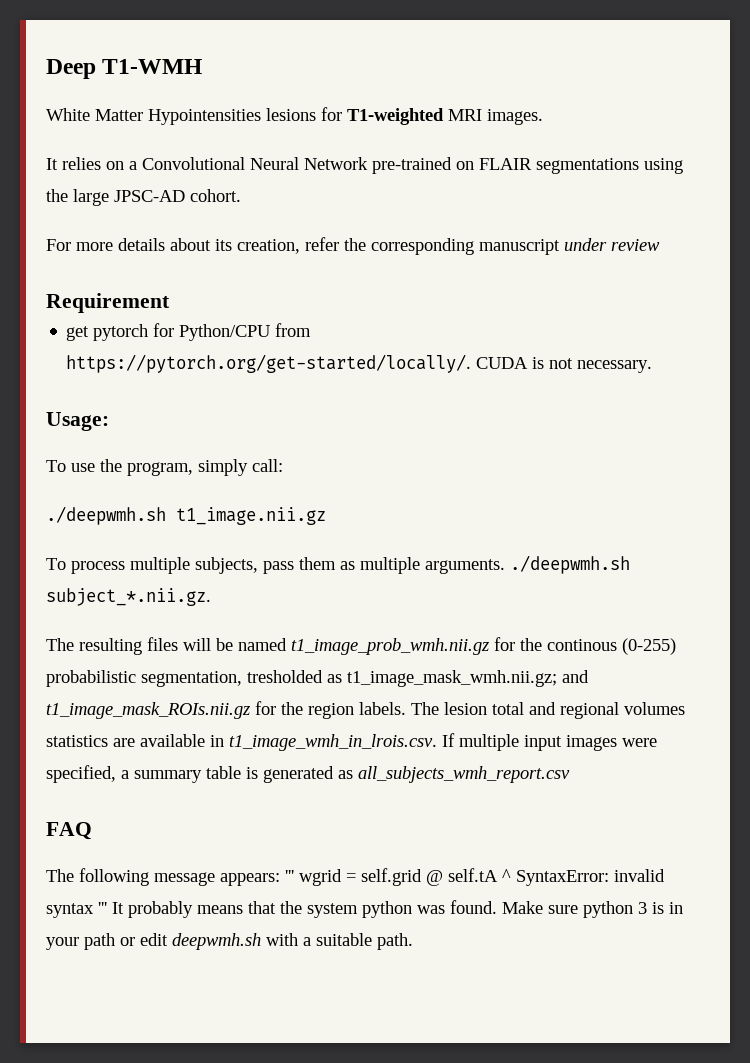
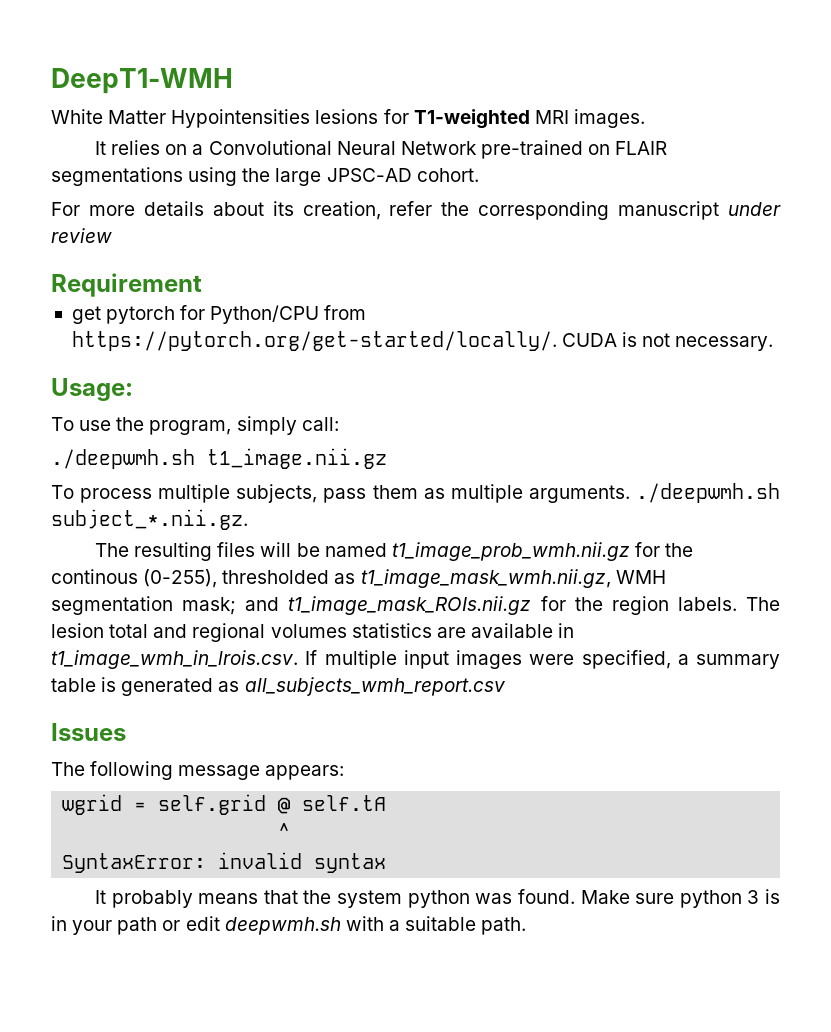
[46,59,203,79] Deep T1-WMH -> [51,68,233,94] DeepT1-WMH
[622,638,676,655] [46,670,557,687] (0-255) probabilistic segmentation, tresholded as t1_image_mask_wmh.nii.gz; -> [143,569,666,588] [51,596,237,615] (0-255), thresholded as t1_image_mask_wmh.nii.gz, WMH segmentation mask;
[46,822,92,840] FAQ -> [51,723,126,741] Issues
[285,870,294,882] ''' -> (345, 772) //
(498, 875) none -> (387, 803) //
(511, 875) none -> (291, 831) //
[98,902,107,914] ''' -> (387, 863) //

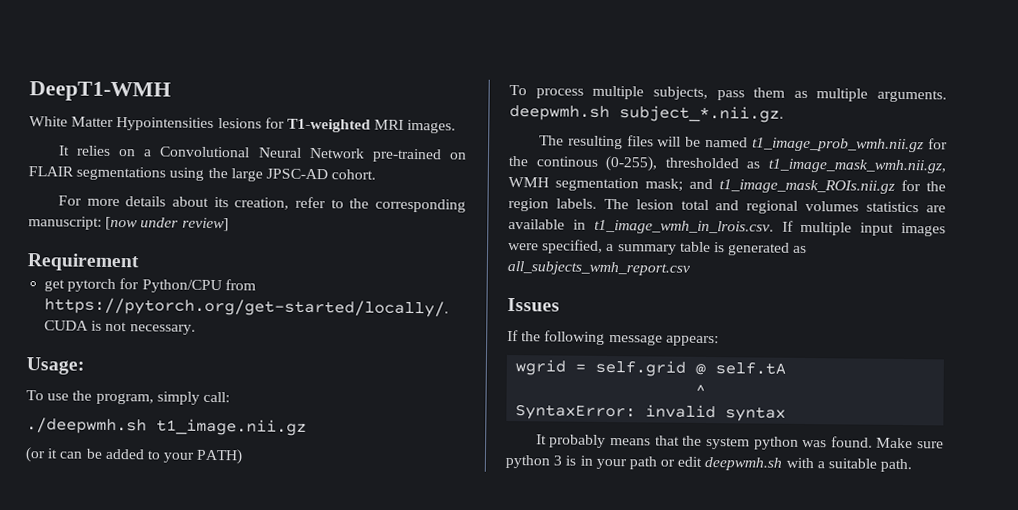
(433, 208) none -> [330,199,344,209] to
[618,201,781,220] [51,228,112,243] manuscript under review -> [28,216,229,232] manuscript: [now under review]
(387, 458) none -> [25,447,244,465] // (or it can be added to your PATH)
[636,483,781,503] ./deepwmh.sh -> [509,104,610,122] deepwmh.sh
[51,762,85,776] The -> [507,329,542,342] If the

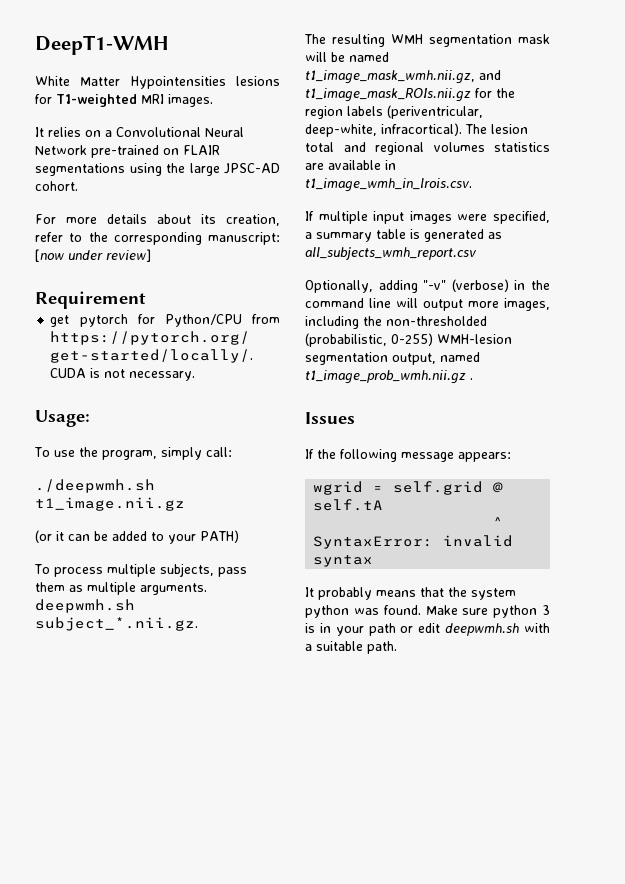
[626,135,948,153] [508,155,946,174] [508,176,683,192] files will be named t1_image_prob_wmh.nii.gz for the continous (0-255), thresholded as t1_image_mask_wmh.nii.gz, WMH segmentation mask; -> [391,34,550,47] [305,52,389,62] [305,70,475,84] WMH segmentation mask will be named t1_image_mask_wmh.nii.gz,
[555,198,597,209] labels. -> [347,105,483,119] [305,123,462,137] labels (periventricular, deep-white, infracortical).
(774, 227) none -> (472, 185) //
(690, 268) none -> [305,279,550,293] [305,298,550,311] [305,316,487,329] [305,333,512,347] [305,352,480,365] [305,370,473,384] // Optionally, adding "-v" (verbose) in the command line will output more images, including the non-thresholded (probabilistic, 0-255) WMH-lesion segmentation output, named t1_image_prob_wmh.nii.gz .

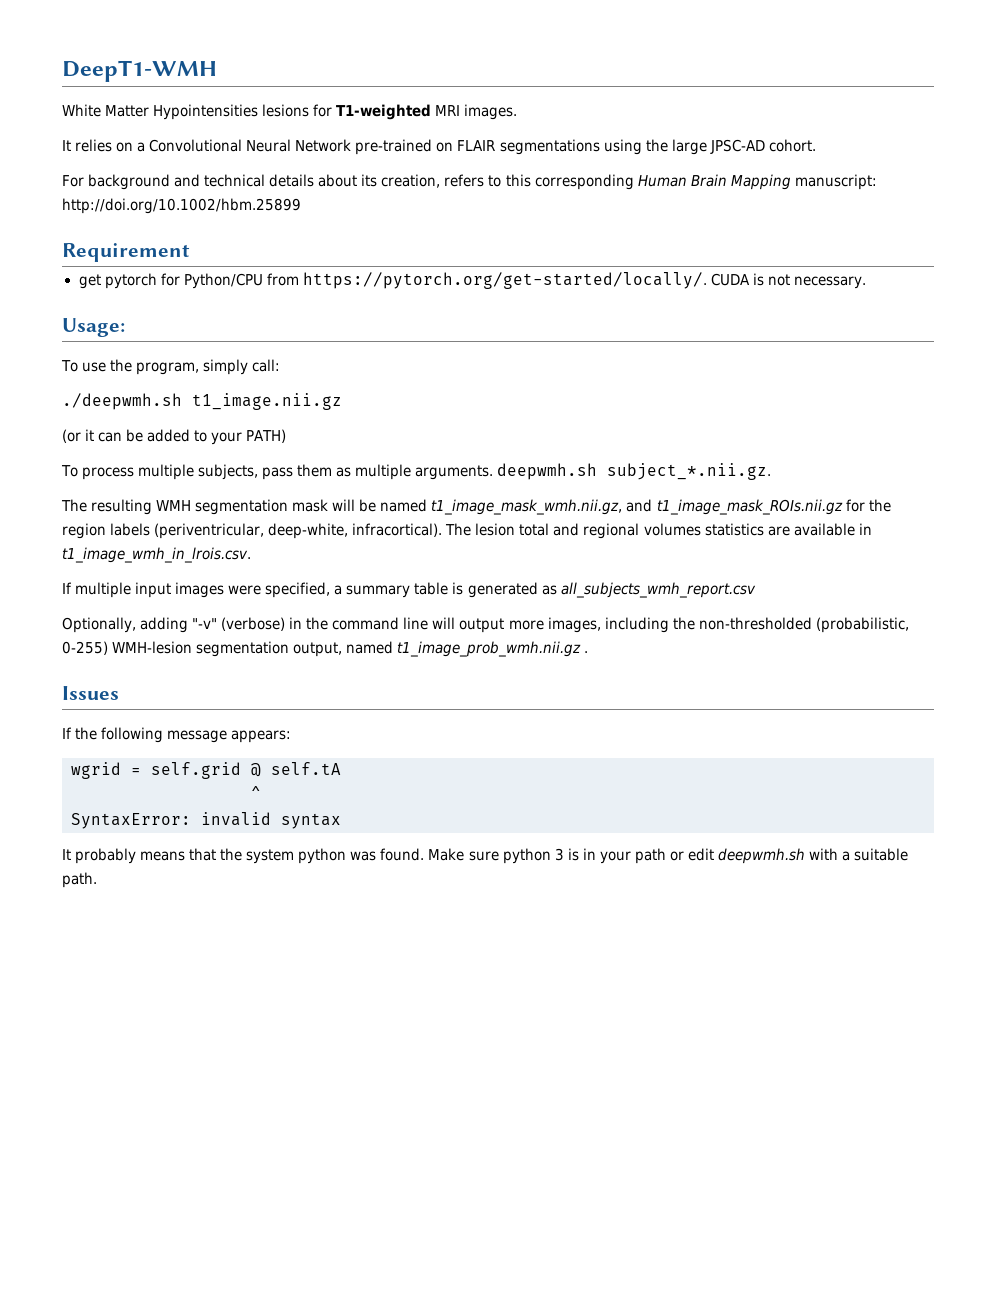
[66,217,97,224] more -> [88,174,266,190] background and technical
[35,232,280,245] [35,249,151,262] refer to the corresponding manuscript: [now under review] -> [444,174,877,190] [62,198,301,214] refers to this corresponding Human Brain Mapping manuscript: http://doi.org/10.1002/hbm.25899

